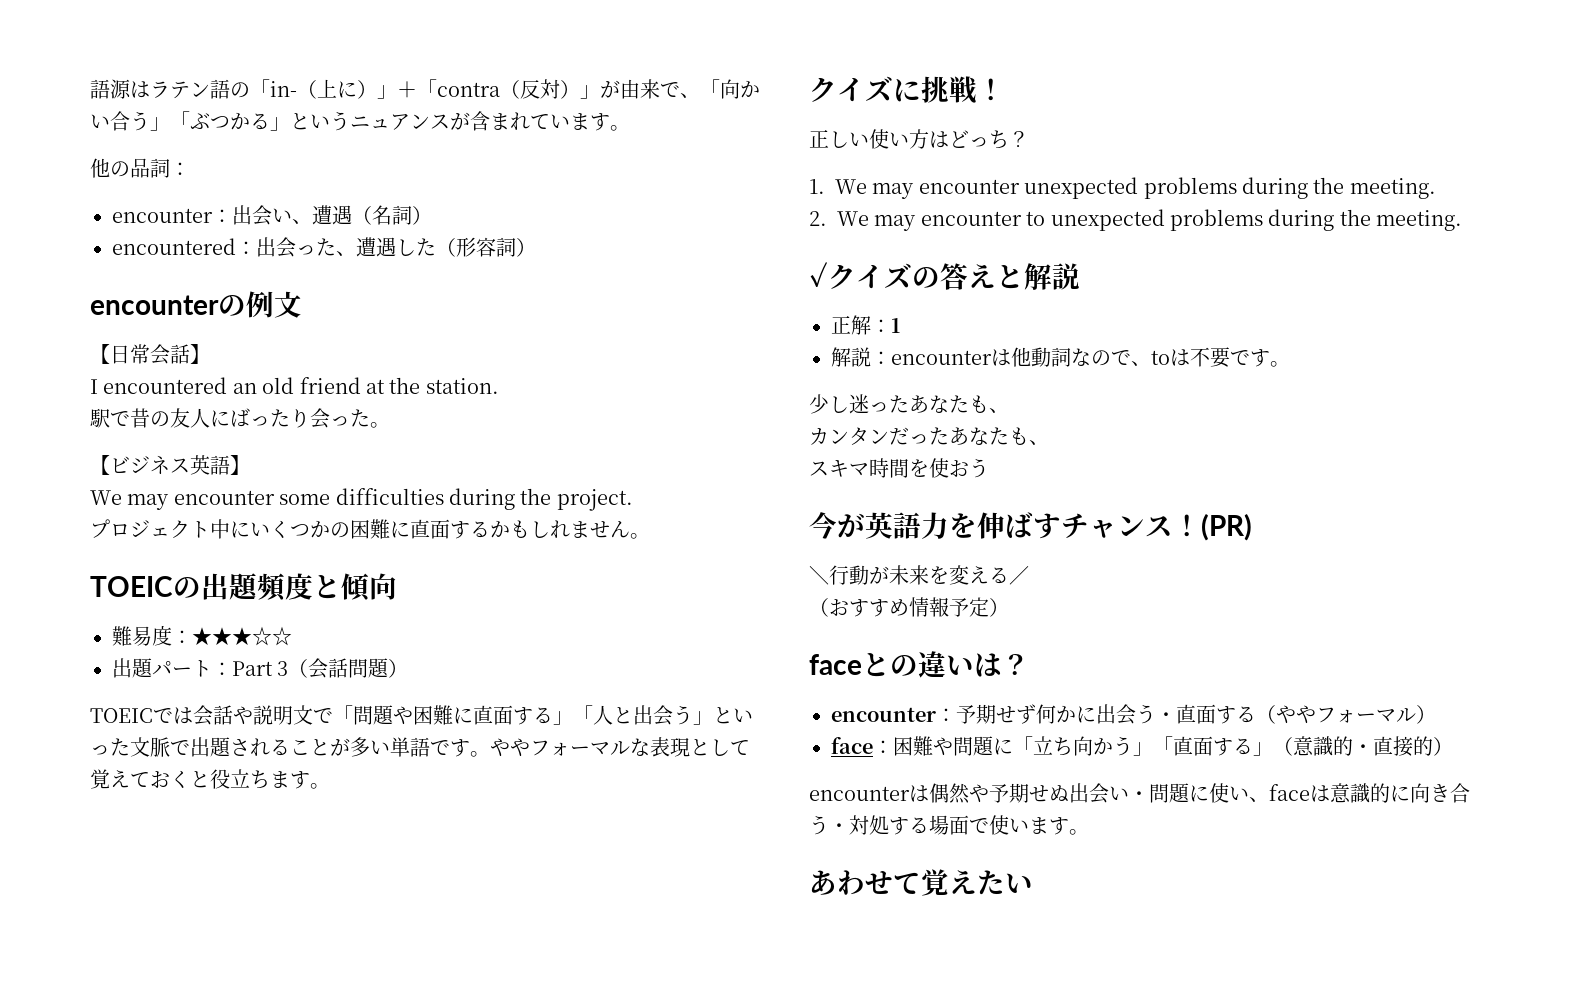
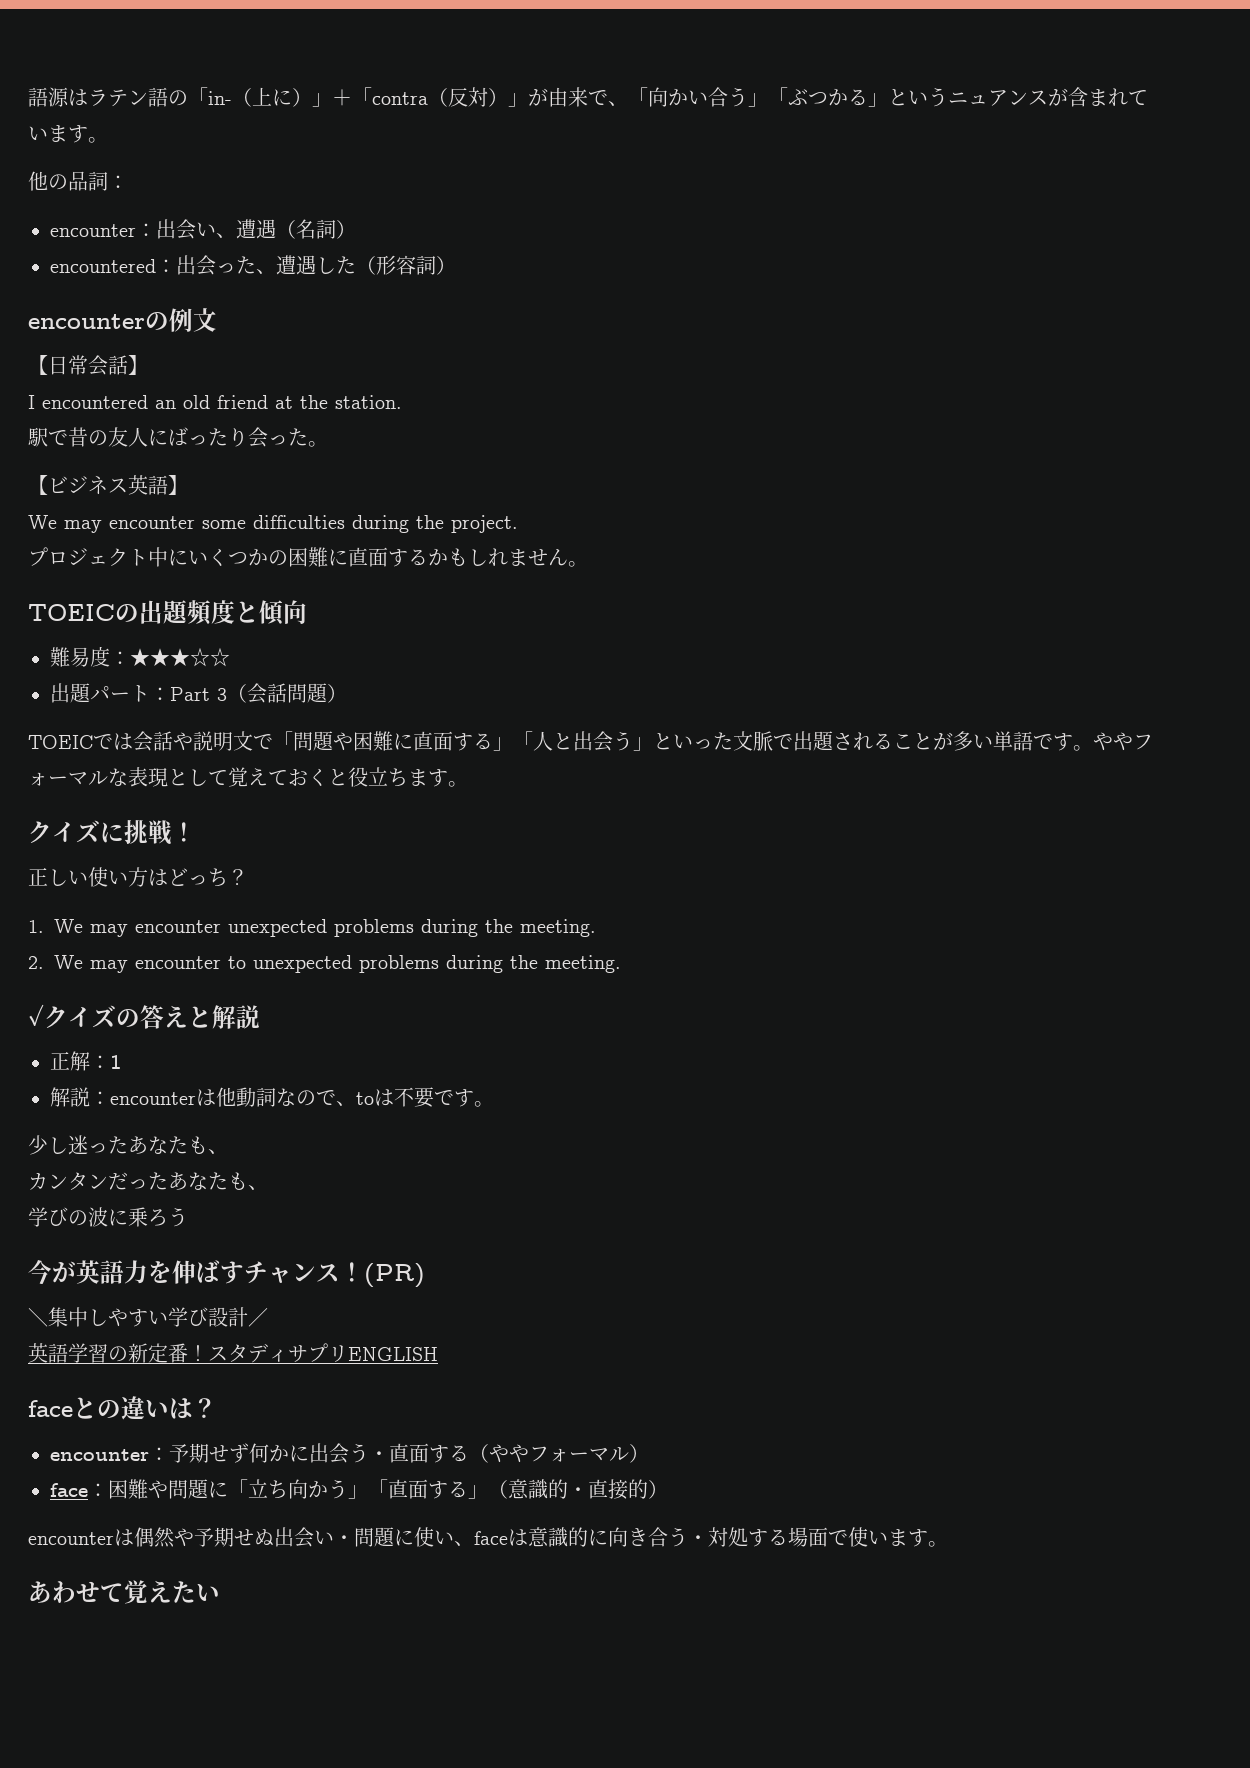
[809,458,969,478] スキマ時間を使お -> [28,1207,168,1227] 学びの波に乗ろ
[829,565,1029,585] [809,597,1009,617] 行動が未来を変える／ // （おすすめ情報予定） -> [48,1307,268,1327] [28,1343,438,1363] 集中しやすい学び設計／ // 英語学習の新定番！スタディサプリENGLISH

